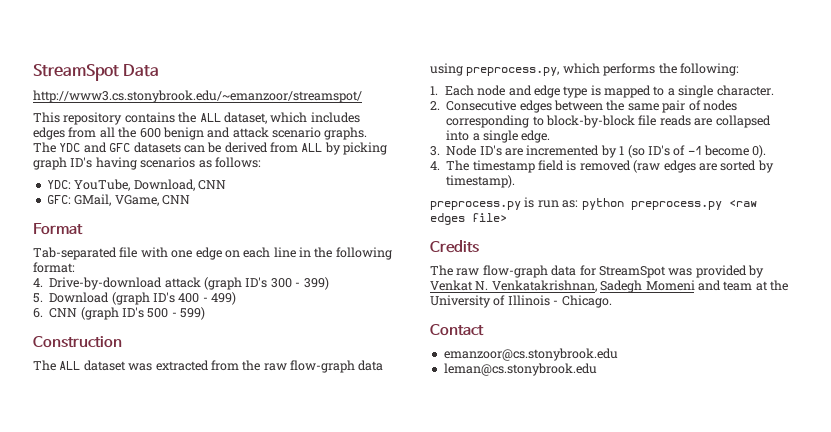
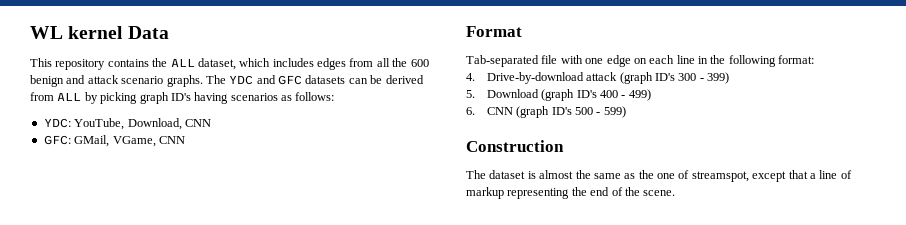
[33,64,119,81] StreamSpot -> [30,26,124,39] WL kernel
[33,90,362,103] // http://www3.cs.stonybrook.edu/~emanzoor/streamspot/ -> (169, 32) none
[59,360,384,373] [430,63,739,76] [430,85,774,98] [430,100,737,113] [446,115,771,128] [446,130,551,143] [430,145,767,158] [430,160,774,173] [446,175,516,188] [430,197,757,210] [430,213,507,225] [430,240,479,253] [430,265,764,278] [430,280,788,293] [430,295,612,308] [430,324,484,336] [443,348,618,361] [443,363,597,376] ALL dataset was extracted from the raw flow-graph data using preprocess.py, which performs the following: // 1. Each node and edge type is mapped to a single character. // 2. Consecutive edges between the same pair of nodes corresponding to block-by-block file reads are collapsed into a single edge. // 3. Node ID's are incremented by 1 (so ID's of -1 become 0). // 4. The timestamp field is removed (raw edges are sorted by timestamp). // preprocess.py is run as: python preprocess.py <raw edges file> // Credits // The raw flow-graph data for StreamSpot was provided by Venkat N. Venkatakrishnan, Sadegh Momeni and team at the University of Illinois - Chicago. // Contact // emanzoor@cs.stonybrook.edu // leman@cs.stonybrook.edu -> [489,170,852,182] [466,187,676,199] dataset is almost the same as the one of streamspot, except that a line of markup representing the end of the scene.

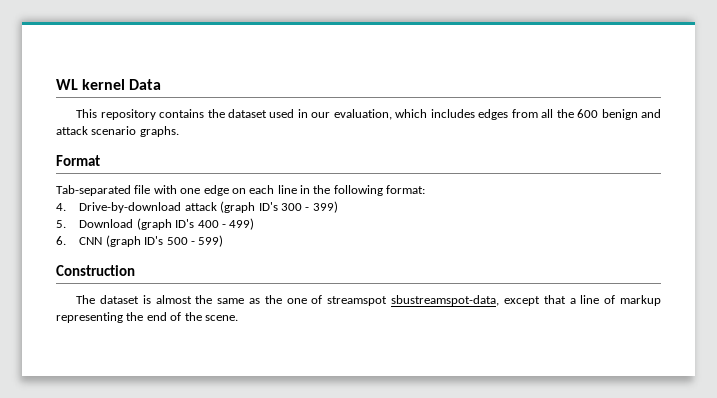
[170,58,236,70] ALL dataset, -> [227,109,392,120] dataset used in our evaluation,
[205,75,424,85] [30,92,335,104] [43,118,211,130] [43,135,185,147] The YDC and GFC datasets can be derived from ALL by picking graph ID's having scenarios as follows: // YDC: YouTube, Download, CNN // GFC: GMail, VGame, CNN -> (179, 131) none
[691,171,749,182] streamspot, -> [327,295,500,306] streamspot sbustreamspot-data,

